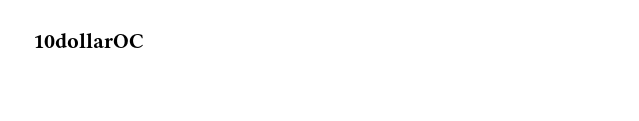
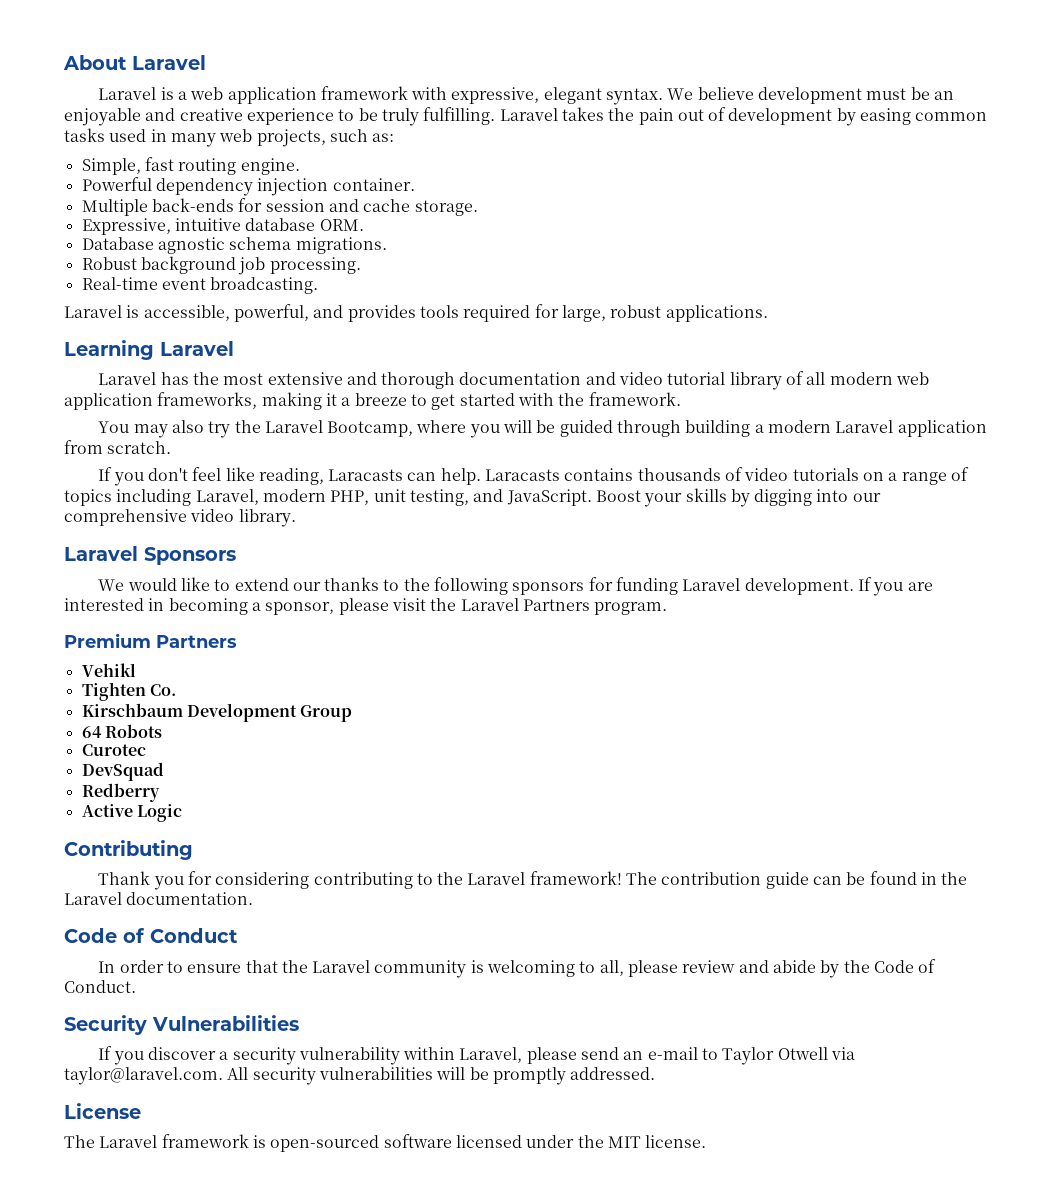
[33,33,144,48] 10dollarOC -> [63,55,206,70] [98,86,955,105] [64,107,988,126] [64,128,395,147] [81,157,300,175] [81,177,415,196] [81,198,478,216] [81,218,364,235] [81,237,387,254] [81,256,361,275] [81,277,319,294] [64,304,768,322] [64,340,234,360] [98,371,930,390] [64,392,681,410] [98,420,987,438] [64,440,172,454] [98,467,969,486] [64,488,881,507] [64,509,296,527] [64,546,236,565] [98,577,933,596] [64,598,668,615] [64,633,237,648] [81,663,136,677] [81,682,176,701] [81,703,353,722] [81,724,162,738] [81,744,146,756] [81,762,164,781] [81,783,160,802] [81,804,182,822] [64,840,193,860] [98,871,968,890] [64,892,254,905] [64,928,238,943] [98,959,937,978] [64,980,136,993] [64,1015,299,1035] [98,1046,856,1065] [64,1067,656,1085] [64,1103,141,1119] [64,1134,707,1152] About Laravel // Laravel is a web application framework with expressive, elegant syntax. We believe development must be an enjoyable and creative experience to be truly fulfilling. Laravel takes the pain out of development by easing common tasks used in many web projects, such as: // Simple, fast routing engine. // Powerful dependency injection container. // Multiple back-ends for session and cache storage. // Expressive, intuitive database ORM. // Database agnostic schema migrations. // Robust background job processing. // Real-time event broadcasting. // Laravel is accessible, powerful, and provides tools required for large, robust applications. // Learning Laravel // Laravel has the most extensive and thorough documentation and video tutorial library of all modern web application frameworks, making it a breeze to get started with the framework. // You may also try the Laravel Bootcamp, where you will be guided through building a modern Laravel application from scratch. // If you don't feel like reading, Laracasts can help. Laracasts contains thousands of video tutorials on a range of topics including Laravel, modern PHP, unit testing, and JavaScript. Boost your skills by digging into our comprehensive video library. // Laravel Sponsors // We would like to extend our thanks to the following sponsors for funding Laravel development. If you are interested in becoming a sponsor, please visit the Laravel Partners program. // Premium Partners // Vehikl // Tighten Co. // Kirschbaum Development Group // 64 Robots // Curotec // DevSquad // Redberry // Active Logic // Contributing // Thank you for considering contributing to the Laravel framework! The contribution guide can be found in the Laravel documentation. // Code of Conduct // In order to ensure that the Laravel community is welcoming to all, please review and abide by the Code of Conduct. // Security Vulnerabilities // If you discover a security vulnerability within Laravel, please send an e-mail to Taylor Otwell via taylor@laravel.com. All security vulnerabilities will be promptly addressed. // License // The Laravel framework is open-sourced software licensed under the MIT license.

